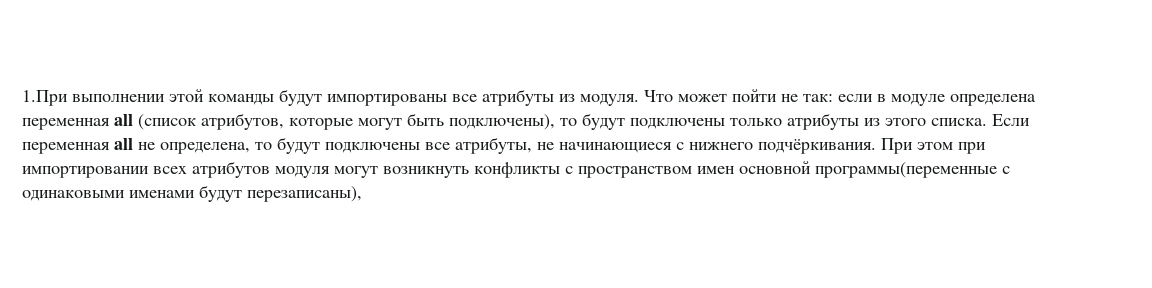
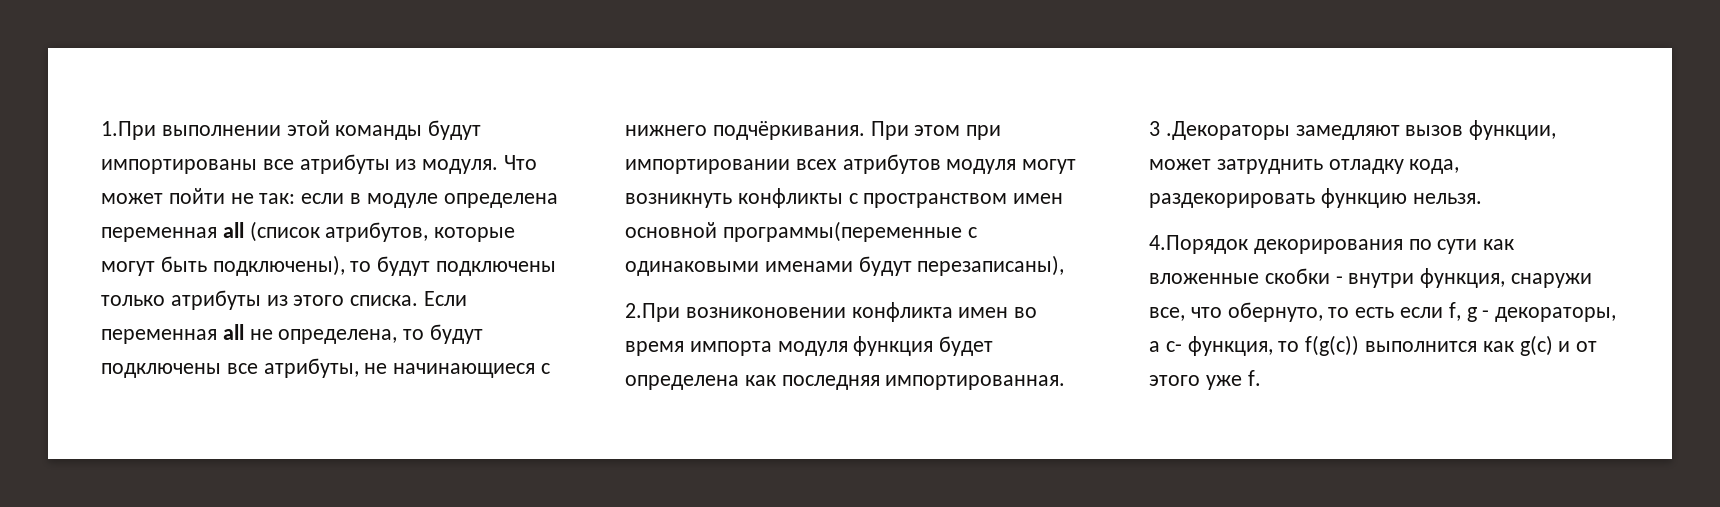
(362, 194) none -> [625,302,1038,322] [625,336,994,356] [625,375,1066,390] [1149,120,1557,140] [1149,159,1460,174] [1149,188,1482,208] [1149,235,1515,254] [1149,268,1593,288] [1149,302,1617,322] [1149,335,1598,356] [1149,370,1261,390] // 2.При возниконовении конфликта имен во время импорта модуля функция будет определена как последняя импортированная. // 3 .Декораторы замедляют вызов функции, может затруднить отладку кода, раздекорировать функцию нельзя. // 4.Порядок декорирования по сути как вложенные скобки - внутри функция, снаружи все, что обернуто, то есть если f, g - декораторы, а с- функция, то f(g(c)) выполнится как g(c) и от этого уже f.

